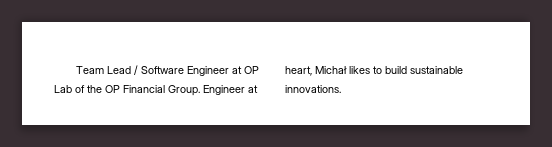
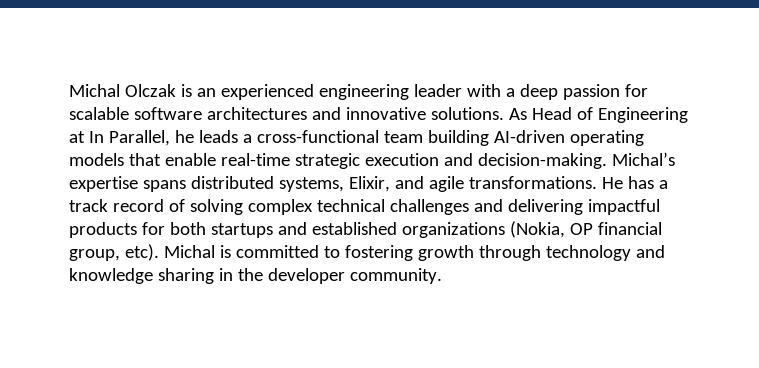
[76,65,260,76] [54,85,258,96] [285,66,463,76] [285,85,341,93] Team Lead / Software Engineer at OP Lab of the OP Financial Group. Engineer at heart, Michał likes to build sustainable innovations. -> [69,84,648,100] [69,107,688,123] [69,130,644,146] [69,152,675,169] [69,176,668,192] [69,199,660,215] [69,221,662,238] [69,244,665,261] [69,268,442,284] Michal Olczak is an experienced engineering leader with a deep passion for scalable software architectures and innovative solutions. As Head of Engineering at In Parallel, he leads a cross-functional team building AI-driven operating models that enable real-time strategic execution and decision-making. Michal’s expertise spans distributed systems, Elixir, and agile transformations. He has a track record of solving complex technical challenges and delivering impactful products for both startups and established organizations (Nokia, OP financial group, etc). Michal is committed to fostering growth through technology and knowledge sharing in the developer community.

